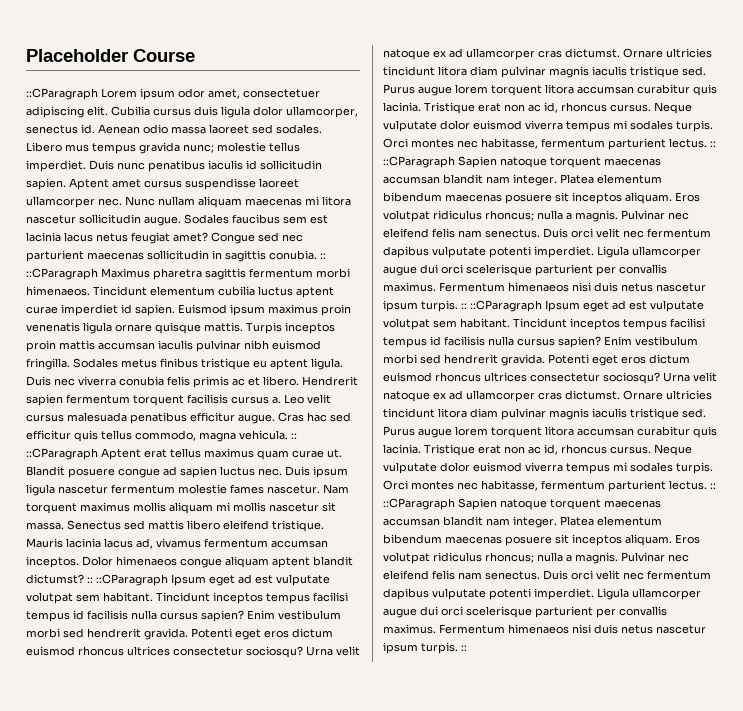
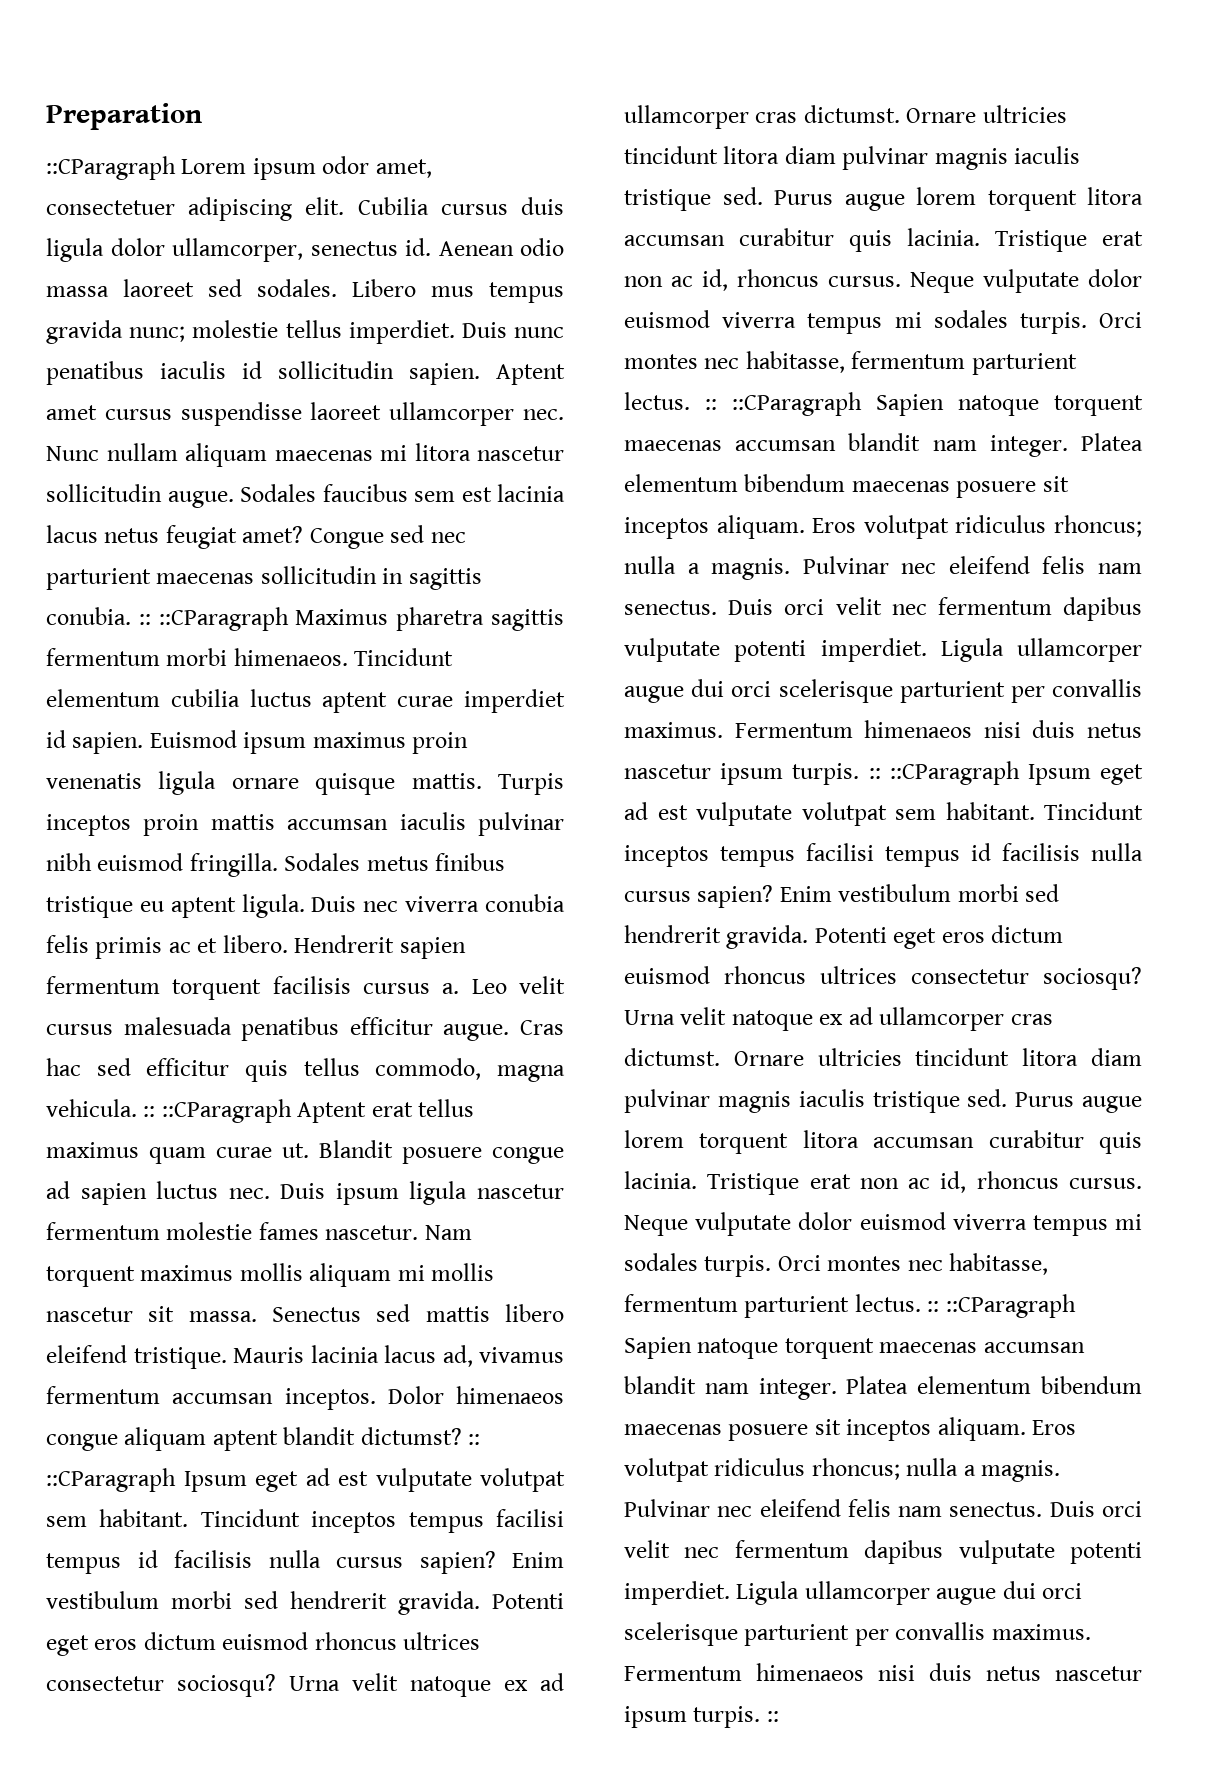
[26,49,195,62] Placeholder Course -> [46,103,202,130] Preparation

